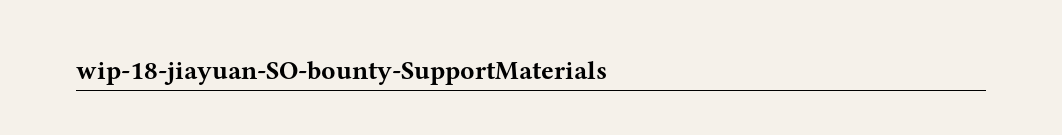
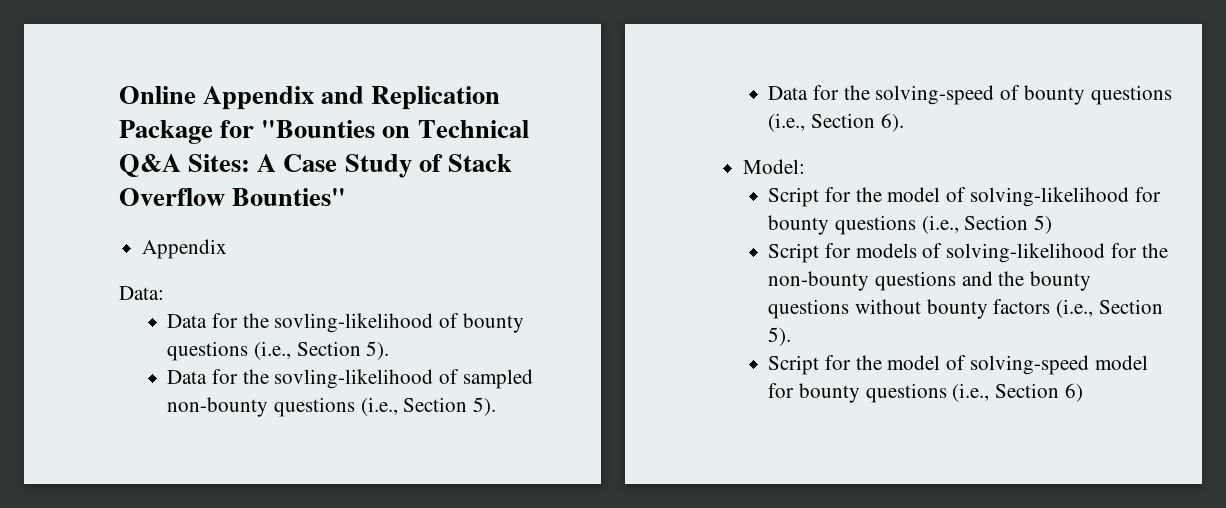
[76,61,607,85] wip-18-jiayuan-SO-bounty-SupportMaterials -> [119,86,501,110] [119,120,529,144] [119,154,512,178] [119,188,347,206] [142,239,228,259] [119,286,164,300] [167,313,524,333] [167,341,390,361] [167,369,533,389] [167,397,497,417] [768,85,1172,105] [768,113,904,132] [743,159,806,174] [768,187,1161,207] [768,215,1053,235] [768,243,1168,263] [768,271,1092,291] [768,299,1163,319] [768,327,792,346] [768,355,1148,375] [768,383,1083,403] Online Appendix and Replication Package for "Bounties on Technical Q&A Sites: A Case Study of Stack Overflow Bounties" // Appendix // Data: // Data for the sovling-likelihood of bounty questions (i.e., Section 5). // Data for the sovling-likelihood of sampled non-bounty questions (i.e., Section 5). // Data for the solving-speed of bounty questions (i.e., Section 6). // Model: // Script for the model of solving-likelihood for bounty questions (i.e., Section 5) // Script for models of solving-likelihood for the non-bounty questions and the bounty questions without bounty factors (i.e., Section 5). // Script for the model of solving-speed model for bounty questions (i.e., Section 6)

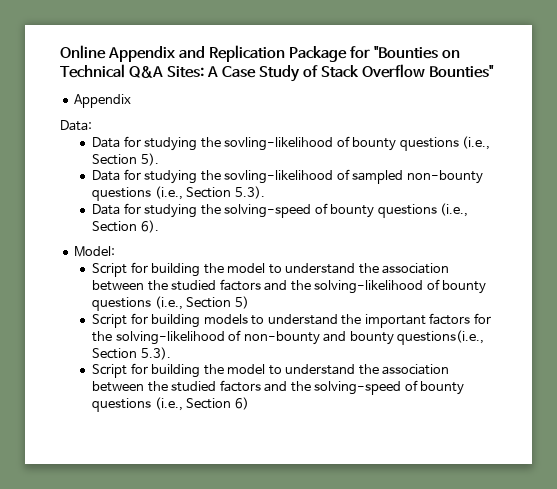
(239, 320) none -> [144,137,198,151] studying
(239, 376) none -> [144,170,198,184] studying
[473,397,497,416] [768,85,840,100] 5). // Data for -> [234,186,265,199] [91,203,198,218] 5.3). // Data for studying
[855,187,1161,207] the model of solving-likelihood for -> [151,263,450,277] [91,279,440,294] building the model to understand the association between the studied factors and the solving-likelihood of
[855,243,1168,263] [768,271,1092,291] [768,299,1163,319] [768,327,792,346] [768,355,1148,375] [768,383,795,398] models of solving-likelihood for the non-bounty questions and the bounty questions without bounty factors (i.e., Section 5). // Script for the model of solving-speed model for -> [151,313,491,328] [91,330,485,345] [91,347,171,360] [91,363,450,378] [91,380,418,395] building models to understand the important factors for the solving-likelihood of non-bounty and bounty questions(i.e., Section 5.3). // Script for building the model to understand the association between the studied factors and the solving-speed of

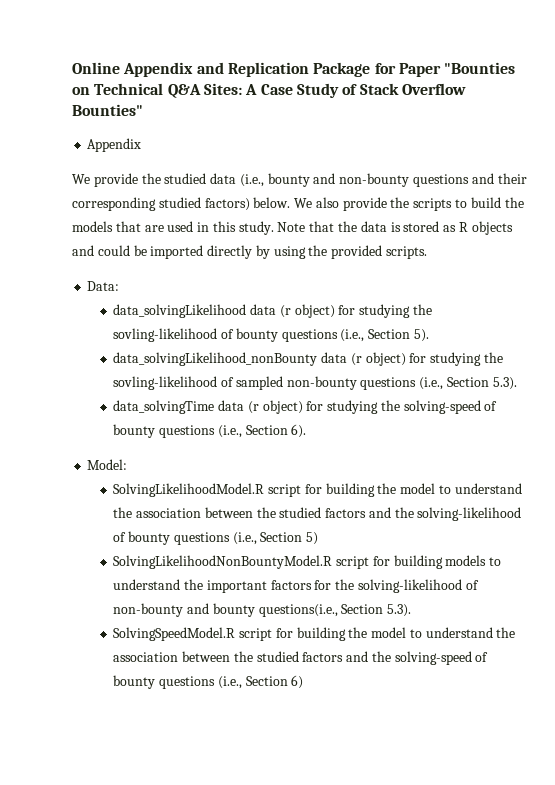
(371, 52) none -> [398,63,441,77] Paper
[60,120,92,131] [91,137,120,148] Data: // Data -> [72,173,527,187] [72,197,524,211] [72,221,513,235] [72,245,428,259] [87,281,120,291] [113,304,335,318] We provide the studied data (i.e., bounty and non-bounty questions and their corresponding studied factors) below. We also provide the scripts to build the models that are used in this study. Note that the data is stored as R objects and could be imported directly by using the provided scripts. // Data: // data_solvingLikelihood data (r object)
[91,170,120,181] Data -> [113,352,406,366] data_solvingLikelihood_nonBounty data (r object)
[91,204,120,215] Data -> [113,400,303,414] data_solvingTime data (r object)
[91,263,127,277] Script -> [113,483,301,497] SolvingLikelihoodModel.R script
[91,314,127,328] Script -> [113,555,369,569] SolvingLikelihoodNonBountyModel.R script
[91,364,127,378] Script -> [113,627,272,641] SolvingSpeedModel.R script

